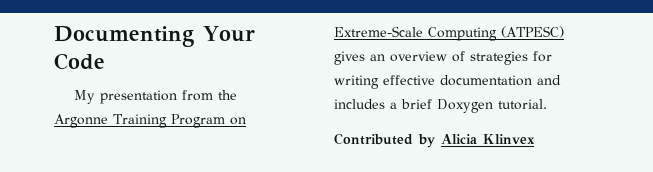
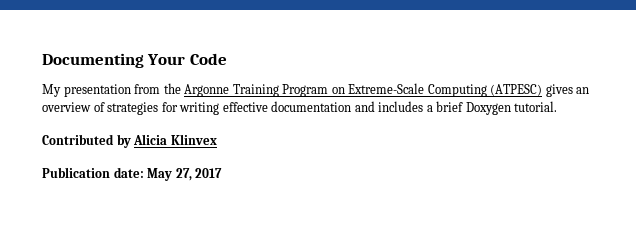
(535, 139) none -> [42,167,223,181] // Publication date: May 27, 2017

